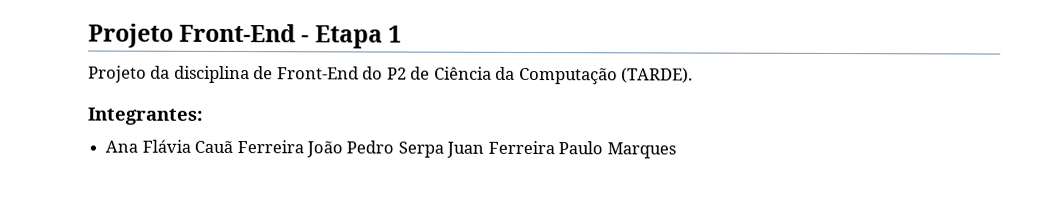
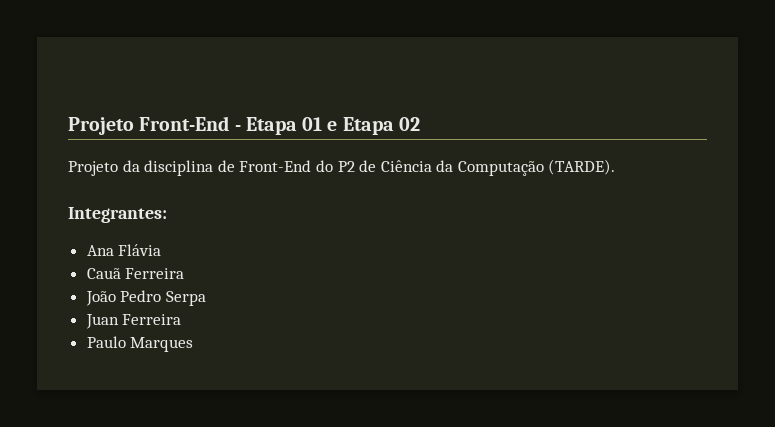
[387,25,402,43] 1 -> [302,117,420,135] 01 e Etapa 02
(191, 146) none -> (162, 250) //
(304, 147) none -> (185, 273) //
(444, 149) none -> (206, 298) //
(555, 147) none -> (182, 319) //

